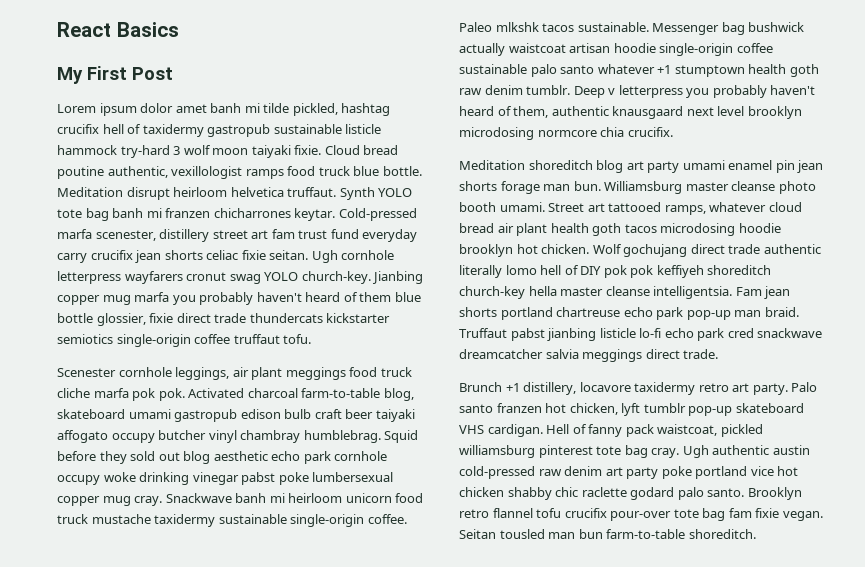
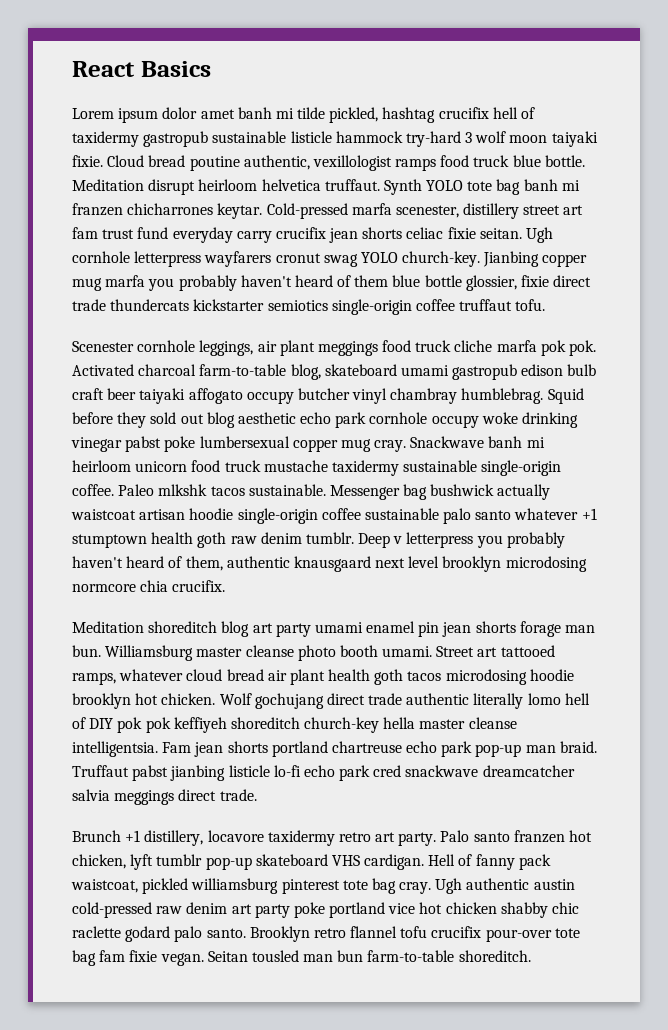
[57,66,173,84] // My First Post -> (211, 69) none

